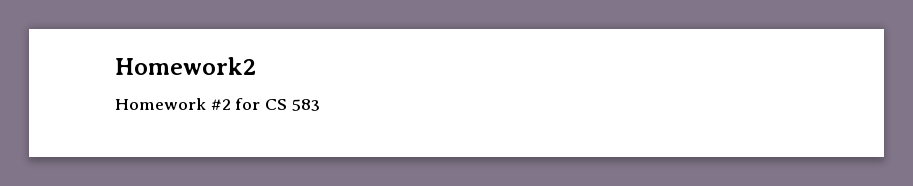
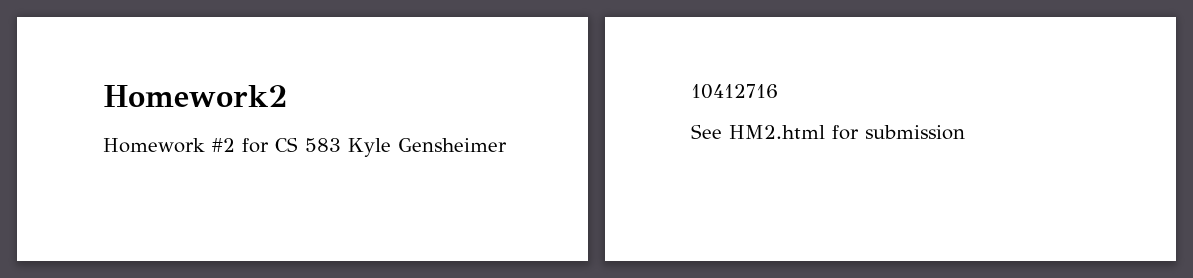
(320, 105) none -> [348,138,507,157] [691,84,778,99] [691,124,965,140] Kyle Gensheimer 10412716 // See HM2.html for submission

